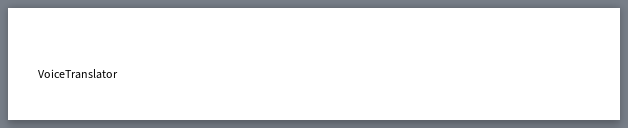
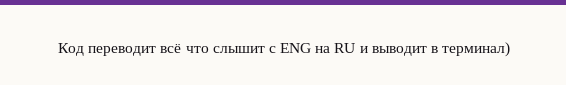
[38,69,118,79] VoiceTranslator -> [58,42,511,57] Код переводит всё что слышит с ENG на RU и выводит в терминал)

